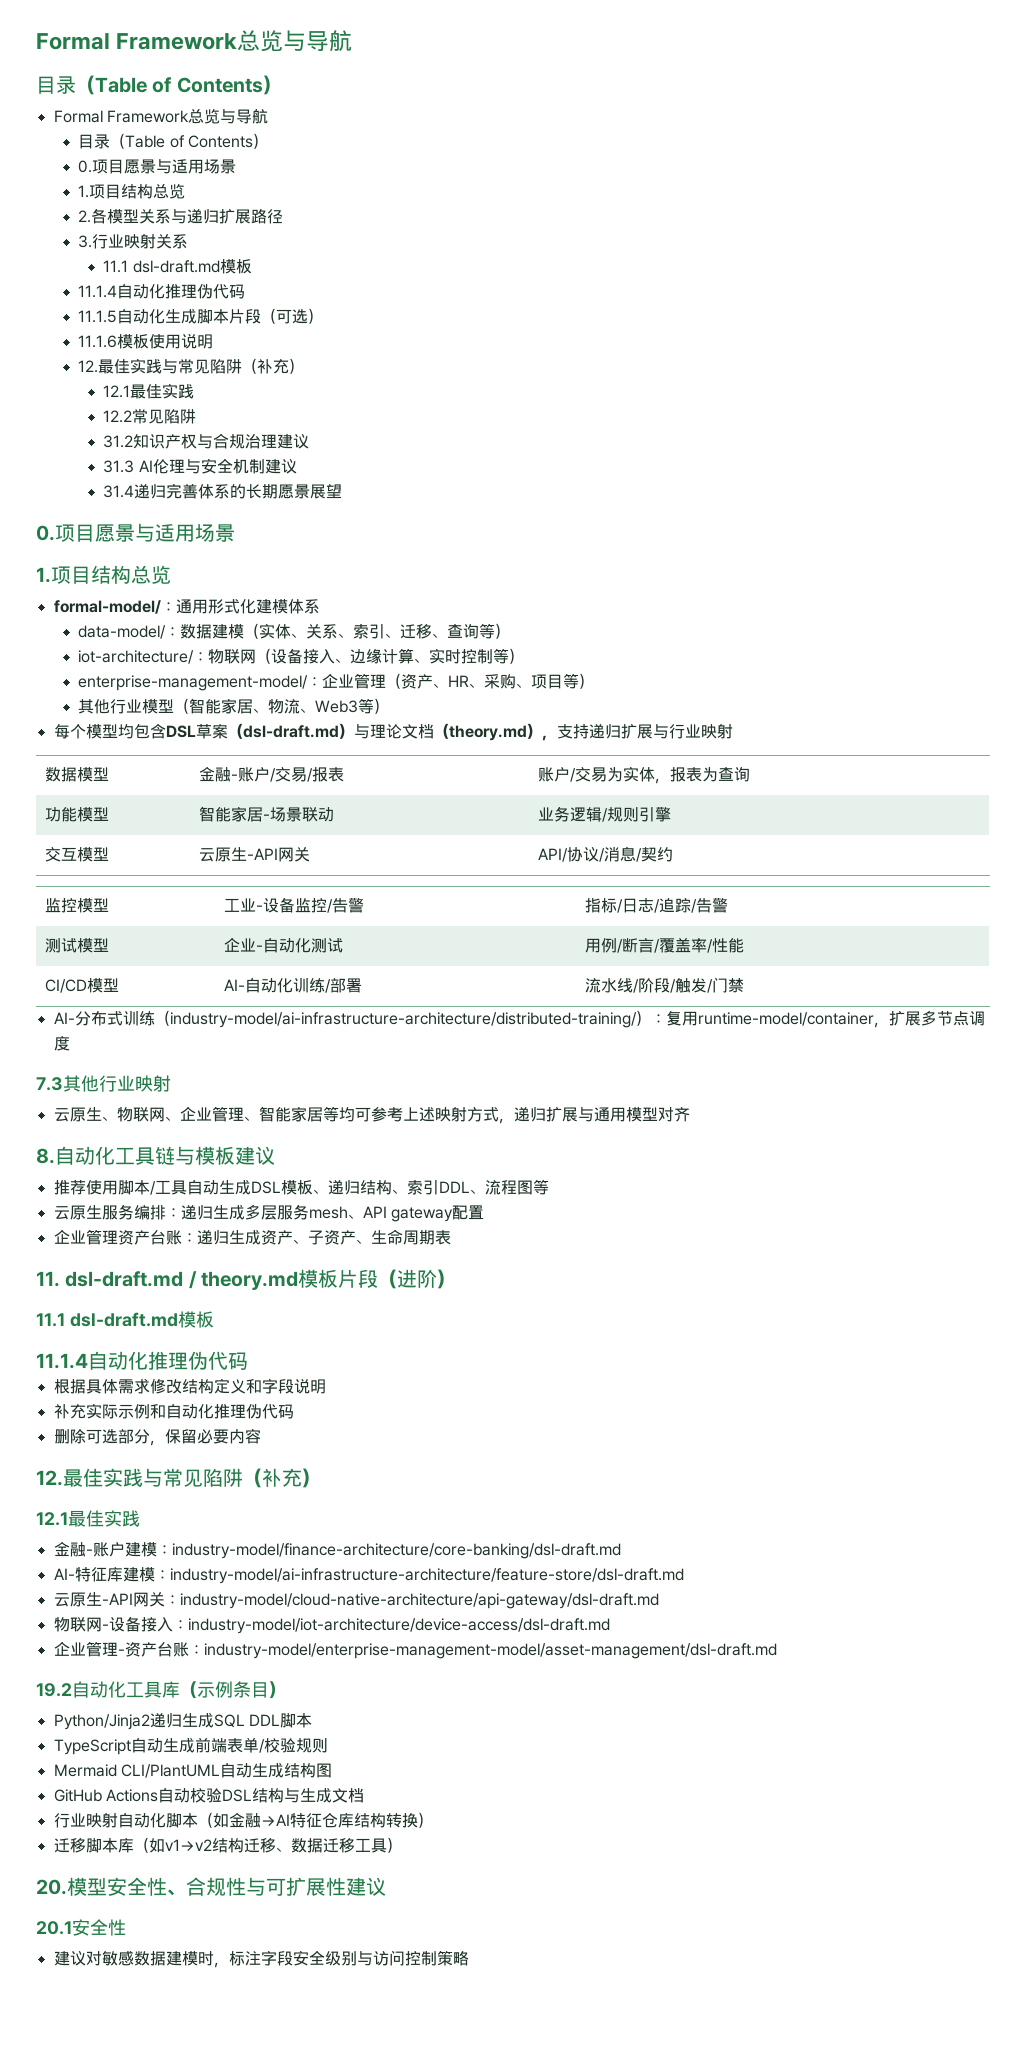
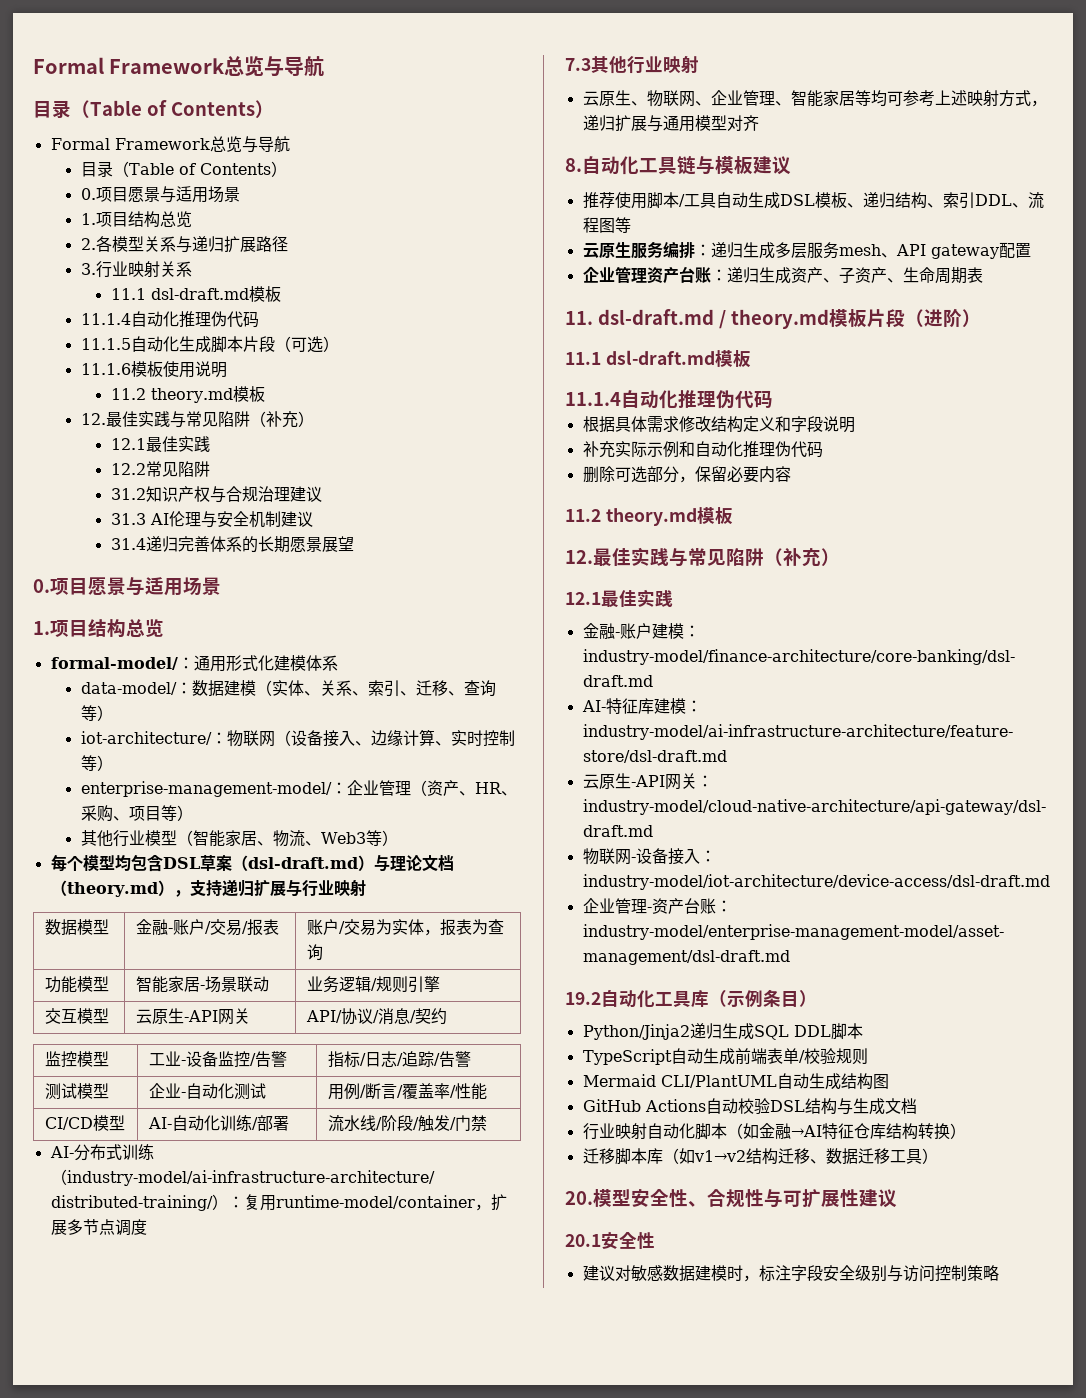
(214, 341) none -> [110,386,265,403] // 11.2 theory.md模板
(261, 1436) none -> [565,507,733,526] // 11.2 theory.md模板

